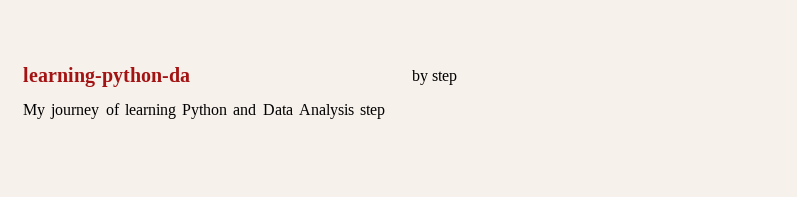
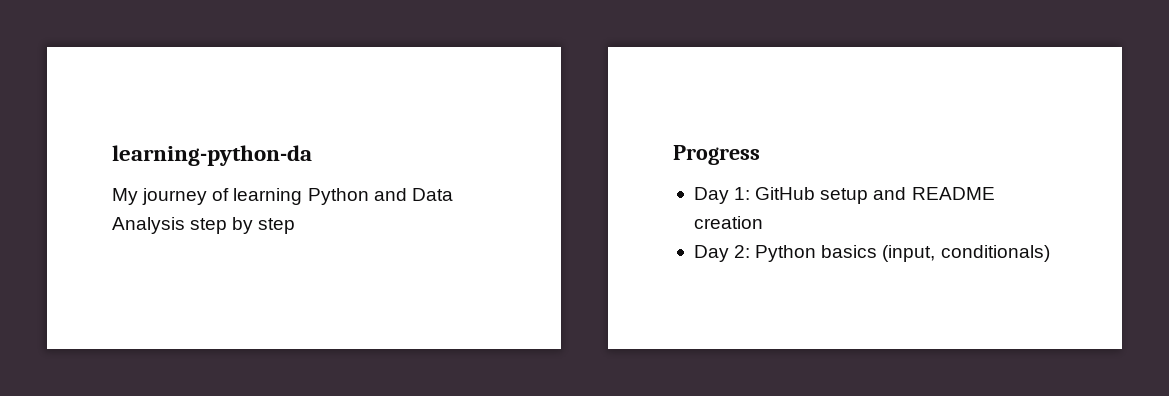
(458, 78) none -> [673,145,760,165] [693,187,995,204] [693,216,763,229] [693,245,1050,262] // Progress // Day 1: GitHub setup and README creation // Day 2: Python basics (input, conditionals)

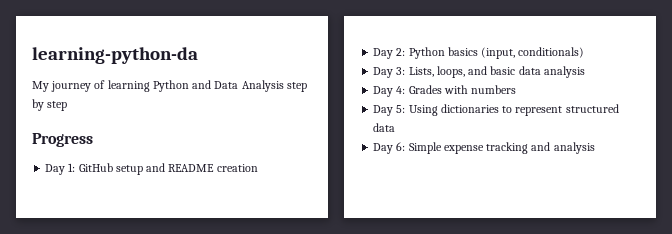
(1050, 253) none -> [373,66,585,78] [373,85,517,97] [373,104,619,116] [373,123,396,132] [373,142,595,154] // Day 3: Lists, loops, and basic data analysis // Day 4: Grades with numbers // Day 5: Using dictionaries to represent structured data // Day 6: Simple expense tracking and analysis

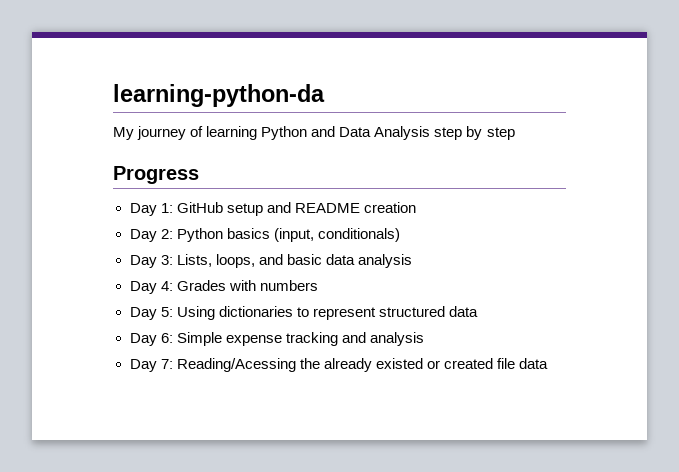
(595, 148) none -> [129,358,548,372] // Day 7: Reading/Acessing the already existed or created file data

